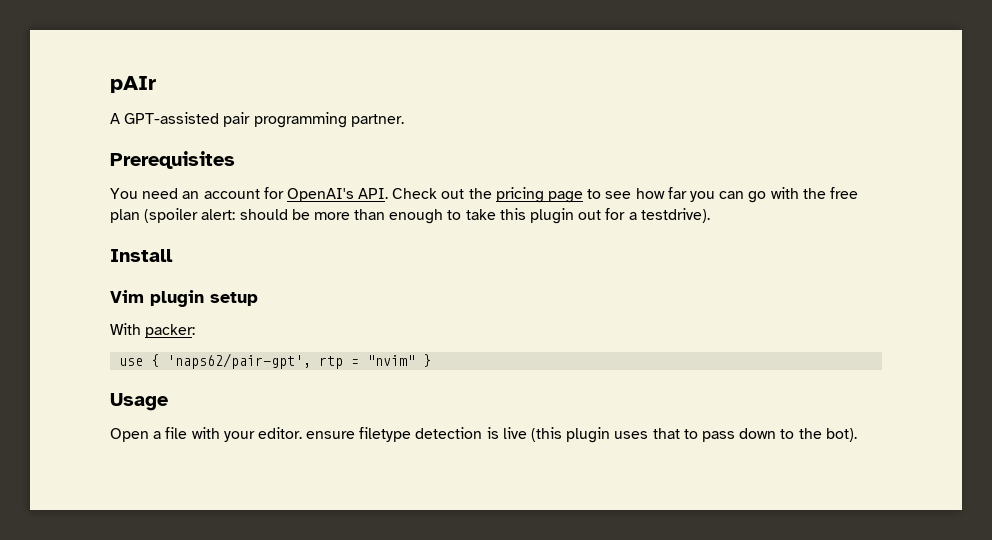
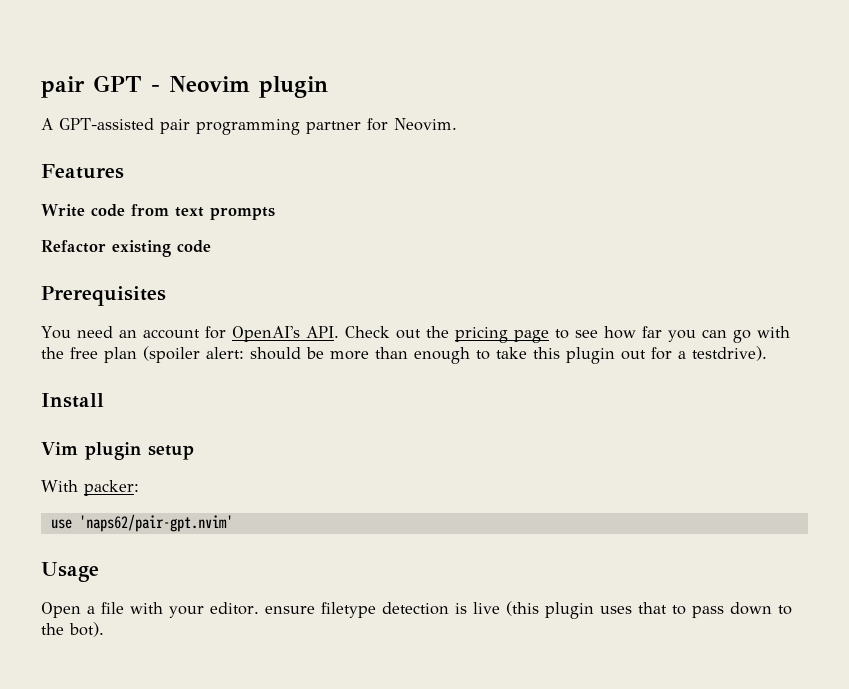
[110,76,156,93] pAIr -> [41,75,328,98] pair GPT - Neovim plugin
[350,114,404,127] partner. -> [306,118,457,134] [41,164,124,179] [41,204,275,220] [41,240,211,257] partner for Neovim. // Features // Write code from text prompts // Refactor existing code
[151,353,432,369] { 'naps62/pair-gpt', rtp = "nvim" } -> [78,514,233,532] 'naps62/pair-gpt.nvim'

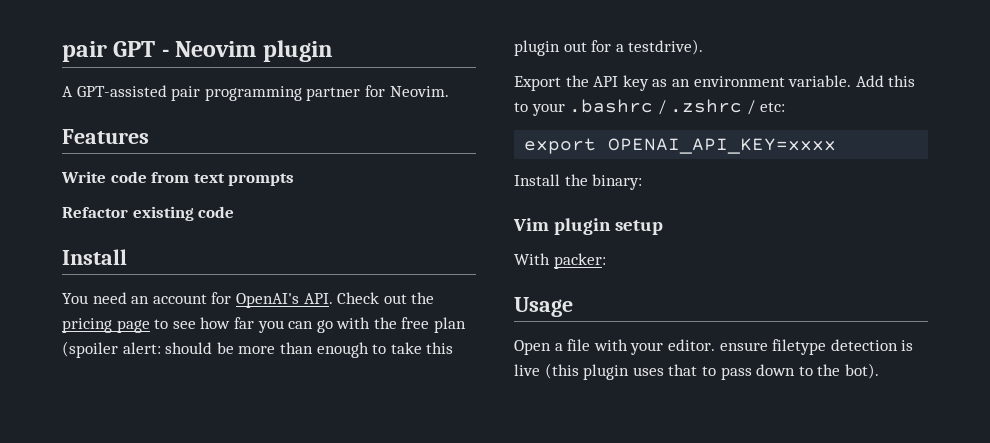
[41,286,166,306] Prerequisites -> [62,249,127,265] Install
[41,393,104,408] // Install -> [514,75,916,91] [514,99,785,116] [524,138,837,154] [514,174,643,190] // Export the API key as an environment variable. Add this to your .bashrc / .zshrc / etc: // export OPENAI_API_KEY=xxxx // Install the binary:
[50,514,233,532] // use 'naps62/pair-gpt.nvim' -> (606, 261) none

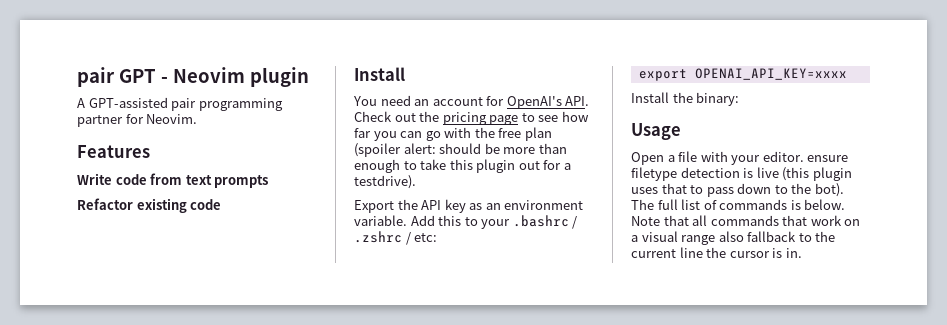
[513,218,664,235] [514,253,606,269] // Vim plugin setup // With packer: -> (740, 99) none
(879, 371) none -> [631,199,846,210] [631,215,861,226] [631,231,836,245] [631,247,802,258] The full list of commands is below. Note that all commands that work on a visual range also fallback to the current line the cursor is in.

